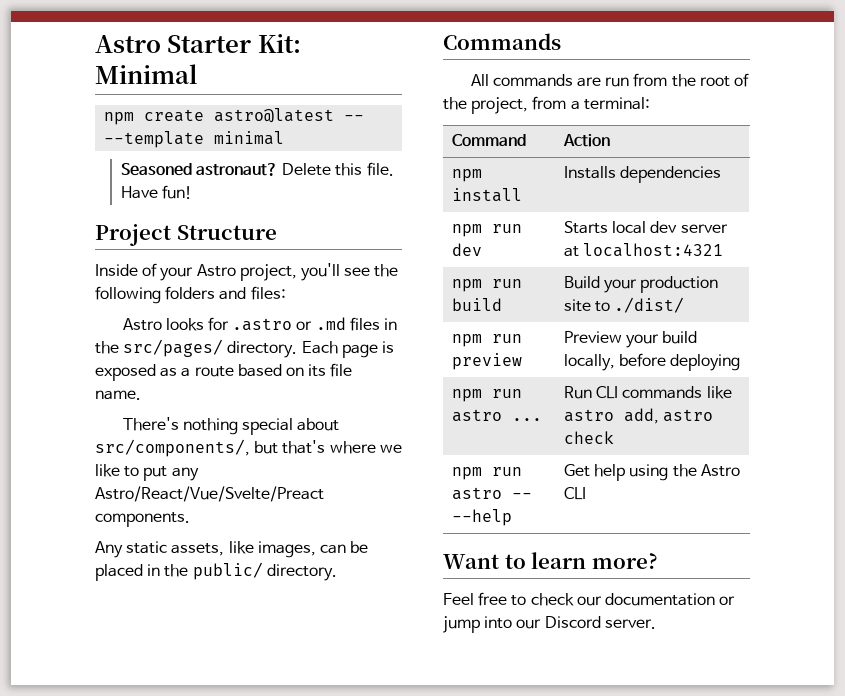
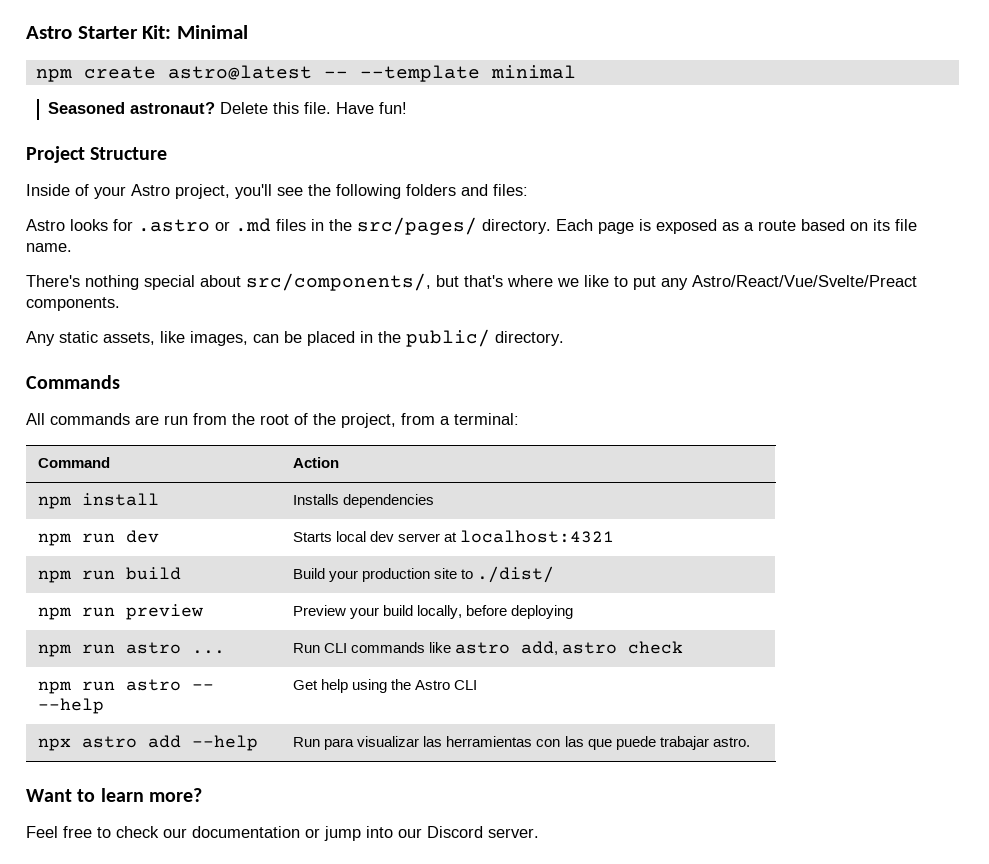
(587, 493) none -> [38,735,259,751] [293,736,750,750] // npx astro add --help | Run para visualizar las herramientas con las que puede trabajar astro.

